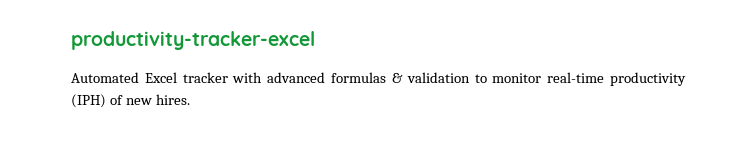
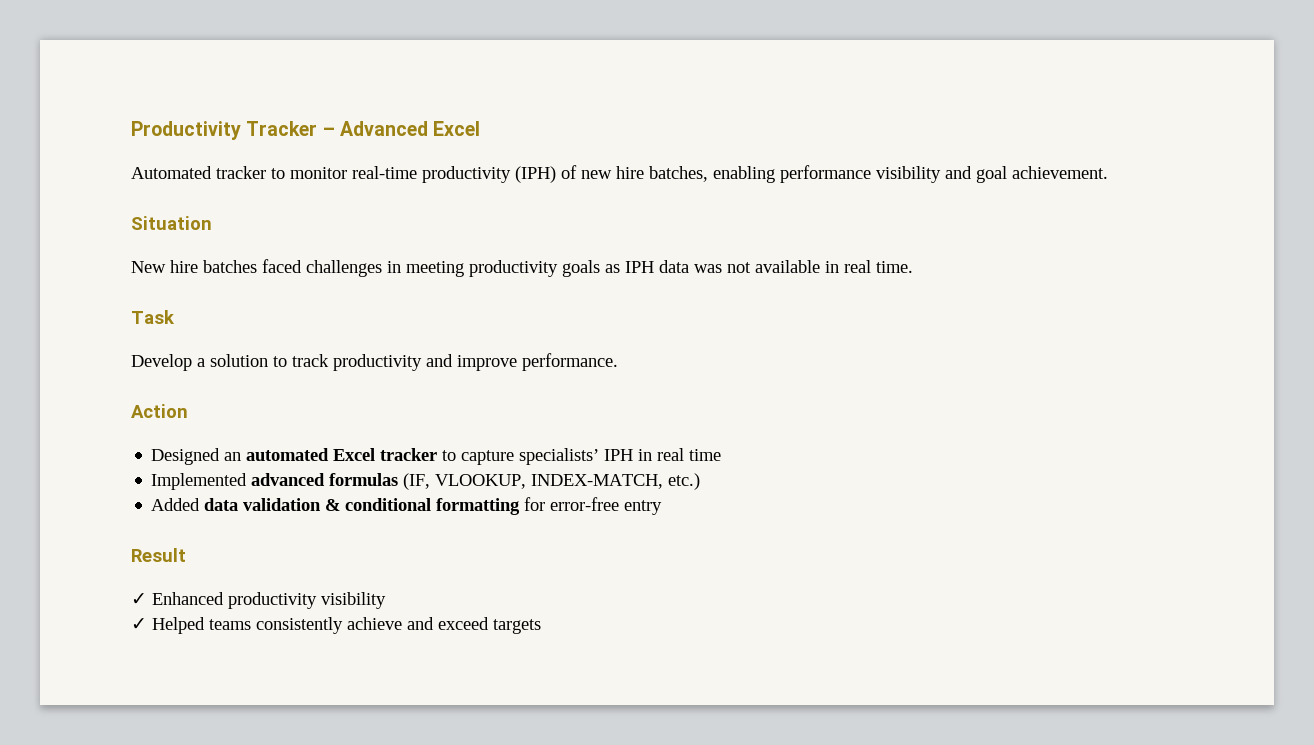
[71,31,315,50] [71,72,470,83] productivity-tracker-excel // Automated Excel tracker with advanced formulas & validation -> [131,121,481,140] [131,166,266,179] Productivity Tracker – Advanced Excel // Automated tracker
[155,94,190,105] hires. -> [616,165,1108,183] [131,216,212,230] [131,259,913,277] [131,310,175,324] [131,353,618,371] [131,404,188,418] [151,448,722,465] [151,473,701,490] [151,497,663,515] [131,548,186,562] [131,592,386,609] [131,617,541,634] hire batches, enabling performance visibility and goal achievement. // Situation // New hire batches faced challenges in meeting productivity goals as IPH data was not available in real time. // Task // Develop a solution to track productivity and improve performance. // Action // Designed an automated Excel tracker to capture specialists’ IPH in real time // Implemented advanced formulas (IF, VLOOKUP, INDEX-MATCH, etc.) // Added data validation & conditional formatting for error-free entry // Result // ✓ Enhanced productivity visibility // ✓ Helped teams consistently achieve and exceed targets

